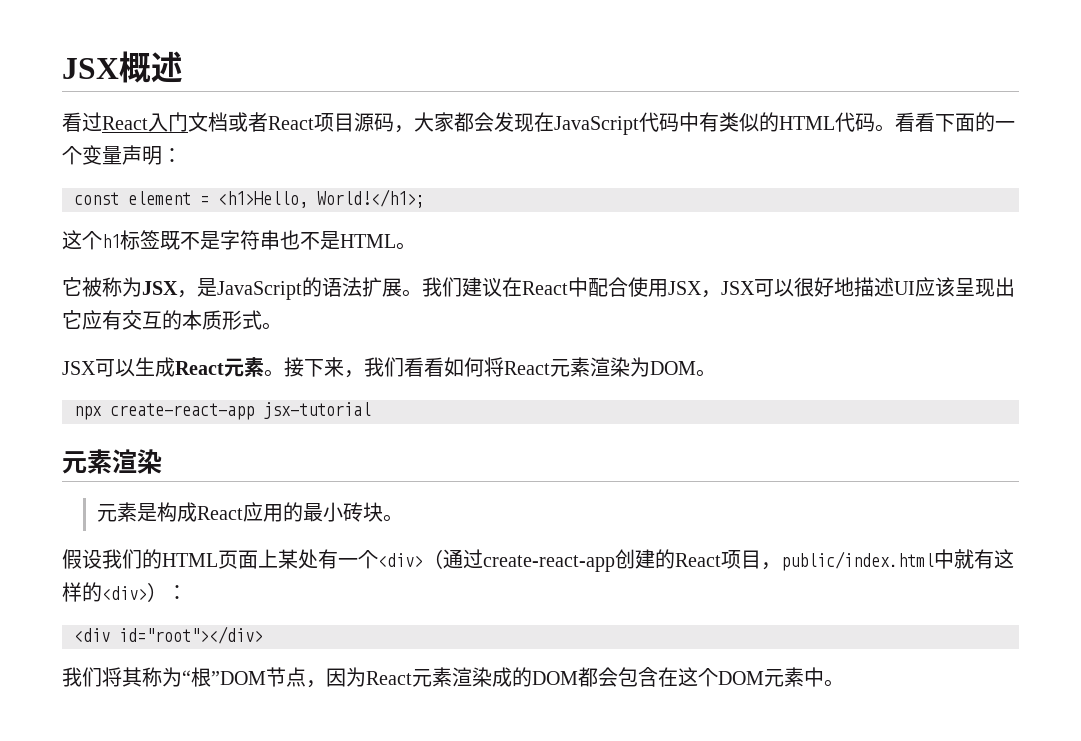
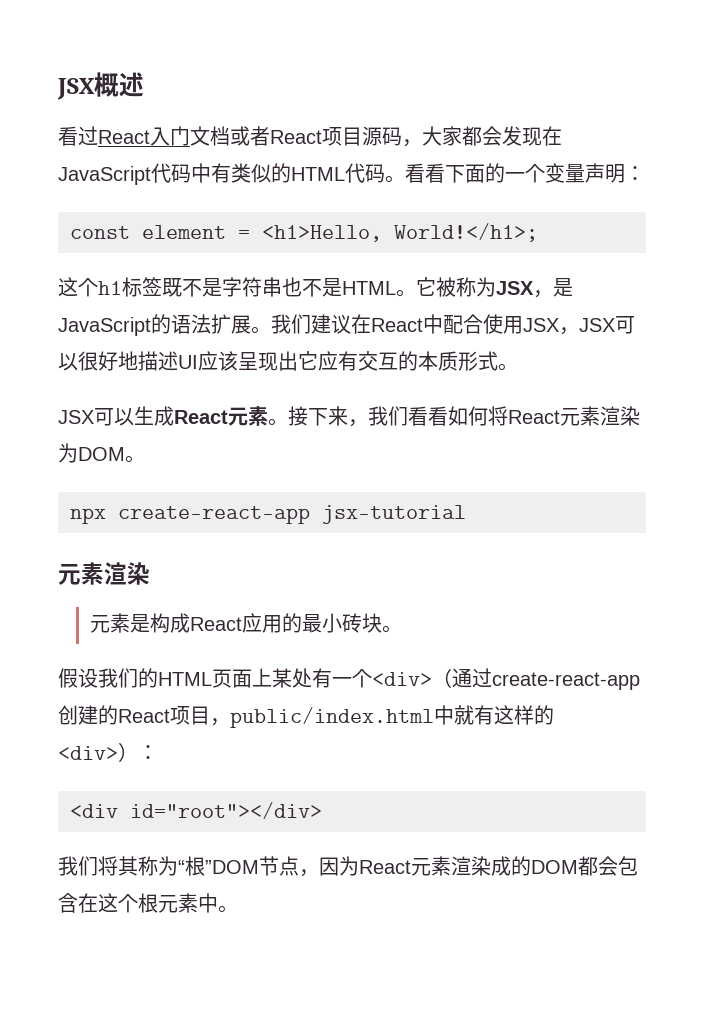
(416, 246) // -> (416, 293) none
[718,671,764,685] DOM -> [138,893,158,913] 根

